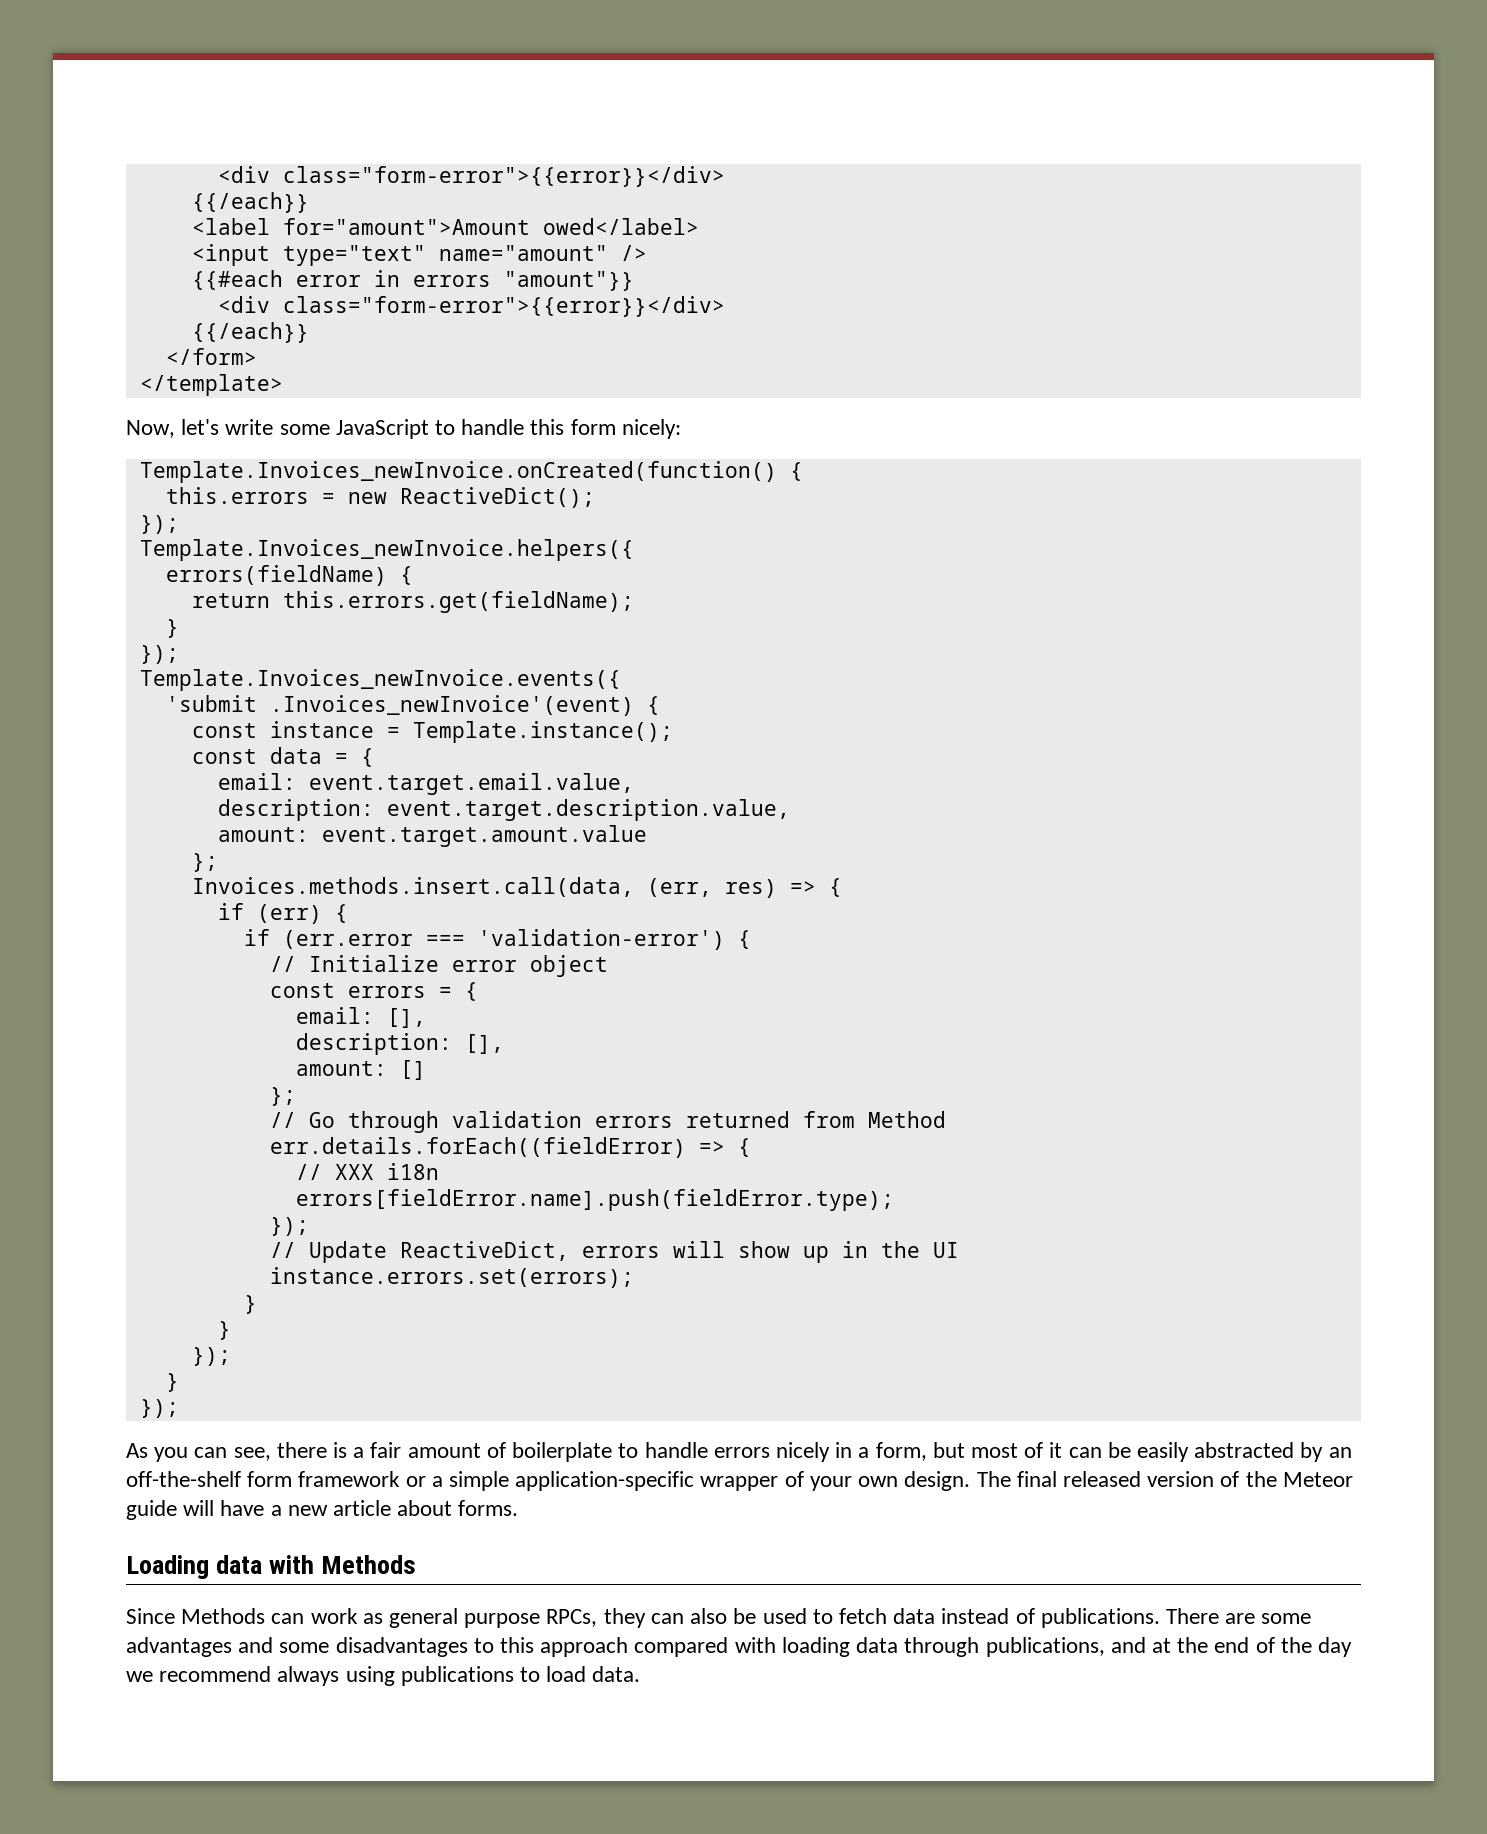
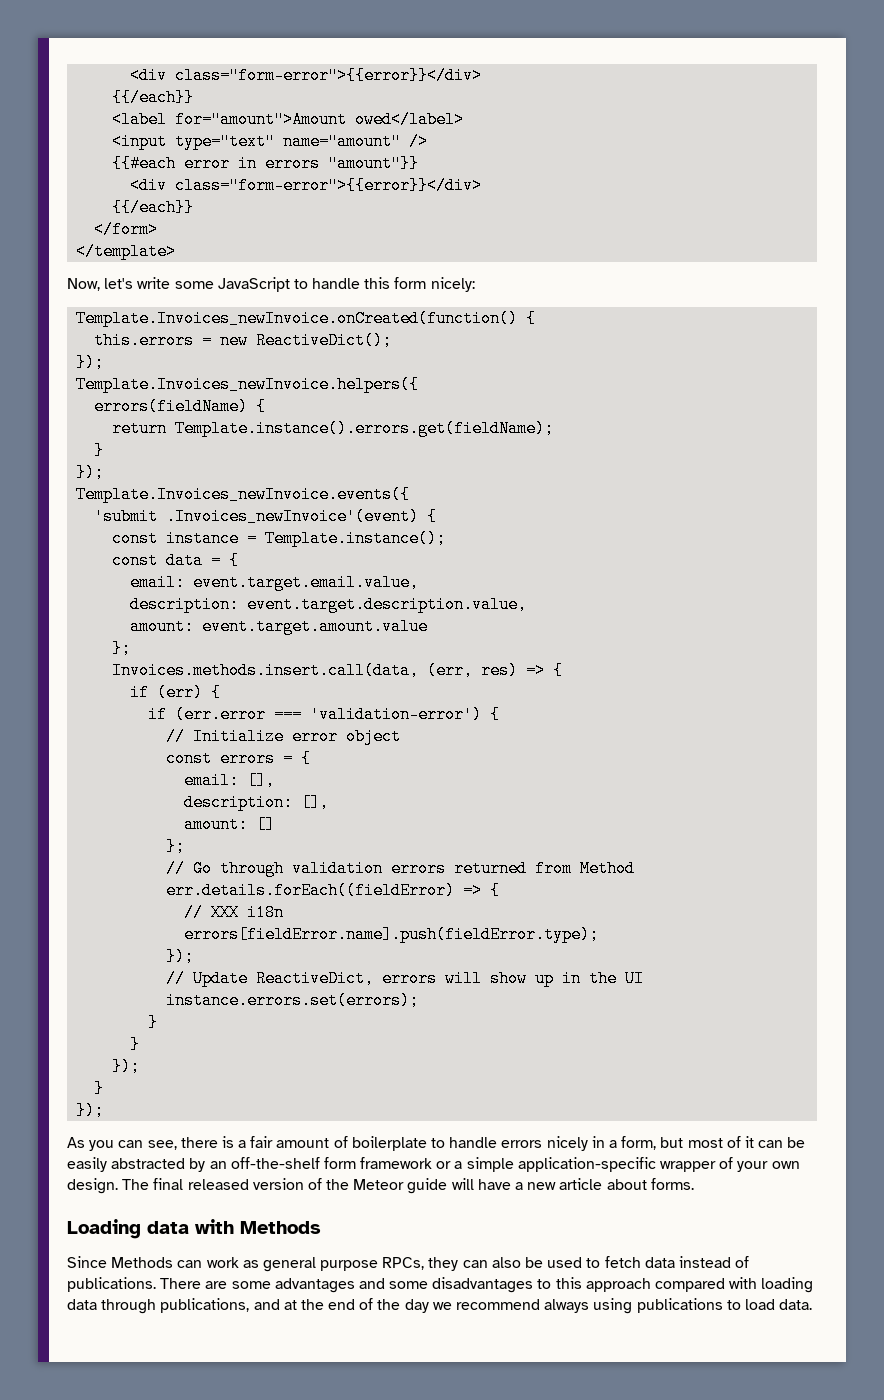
[282,591,634,613] this.errors.get(fieldName); -> [175,420,555,437] Template.instance().errors.get(fieldName);

